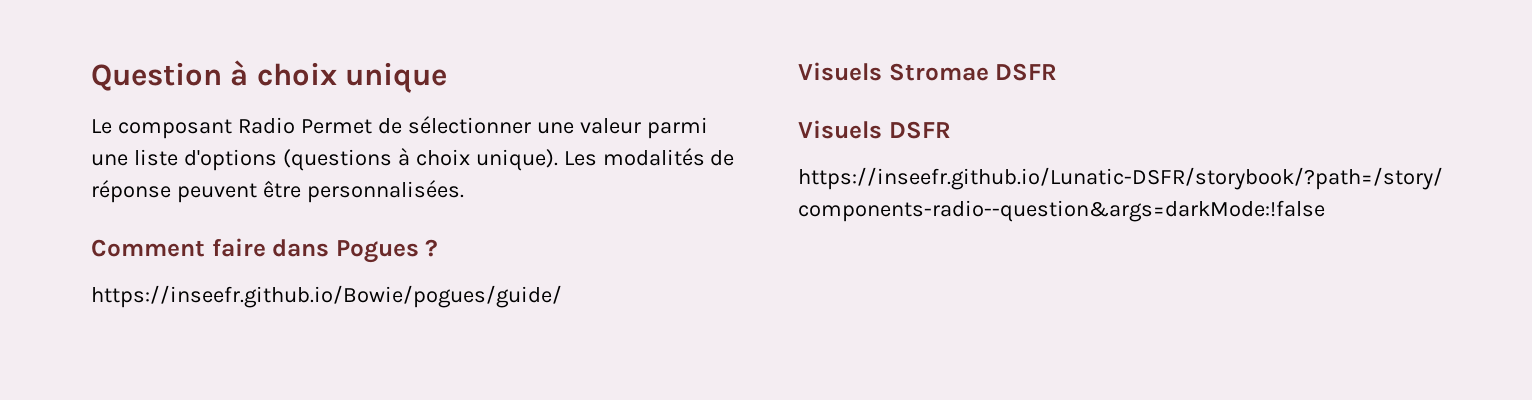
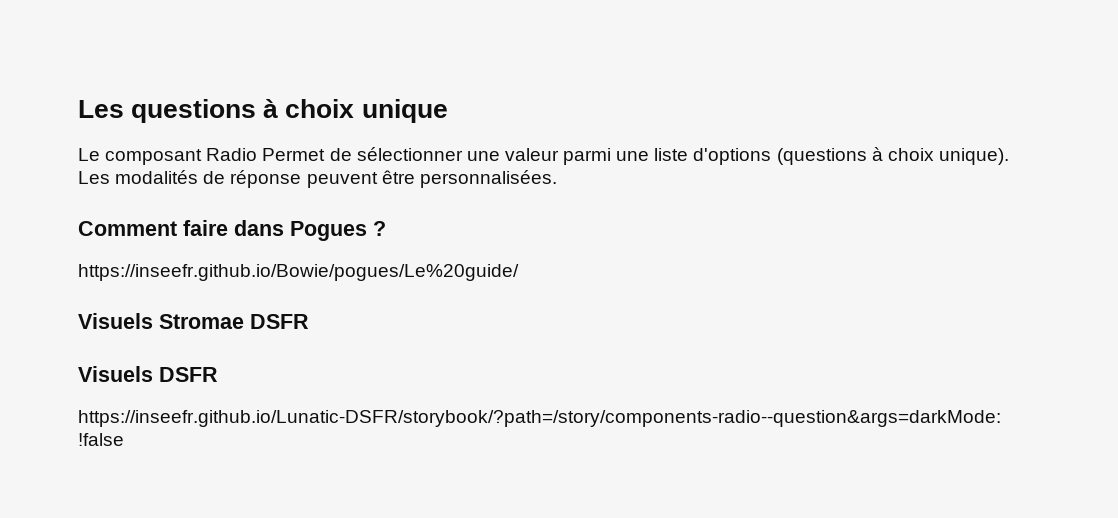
[91,62,222,91] Question -> [78,99,257,123] Les questions
[91,285,562,308] https://inseefr.github.io/Bowie/pogues/guide/ -> [78,264,519,281] https://inseefr.github.io/Bowie/pogues/Le%20guide/

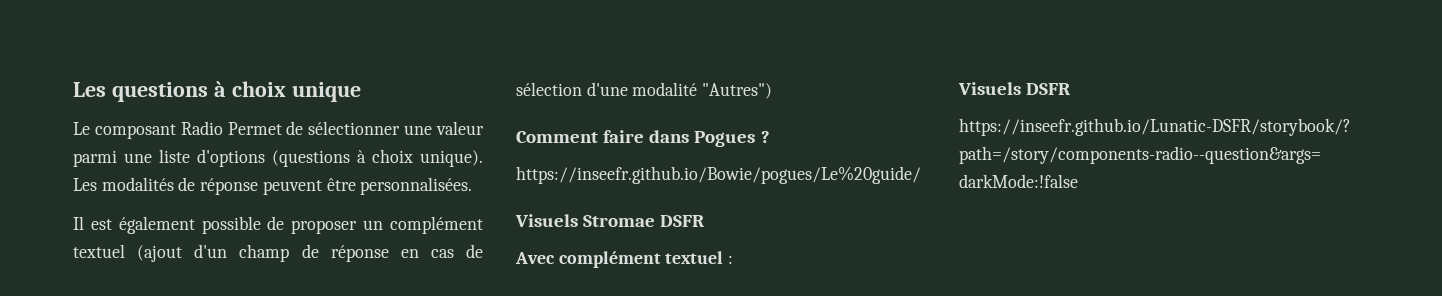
(557, 179) none -> [73,216,483,234] [73,244,483,262] [516,82,773,99] // Il est également possible de proposer un complément textuel (ajout d'un champ de réponse en cas de sélection d'une modalité "Autres")
(309, 321) none -> [515,251,734,268] // Avec complément textuel :

